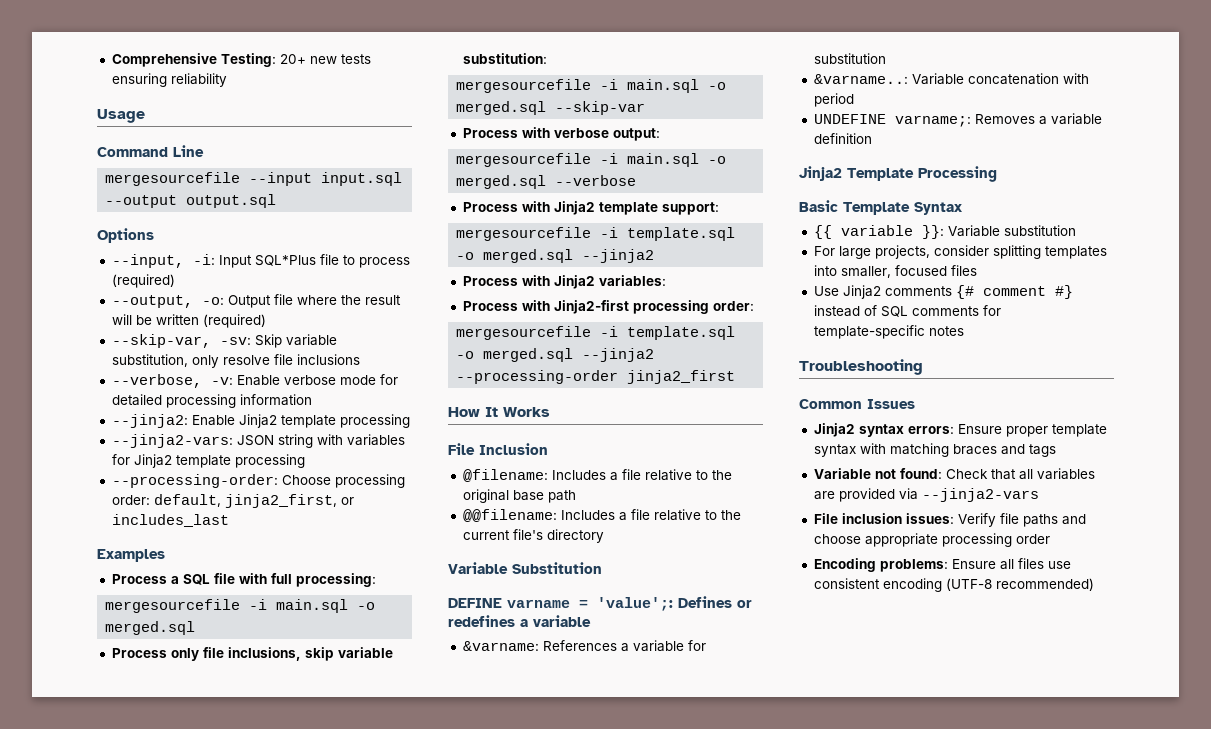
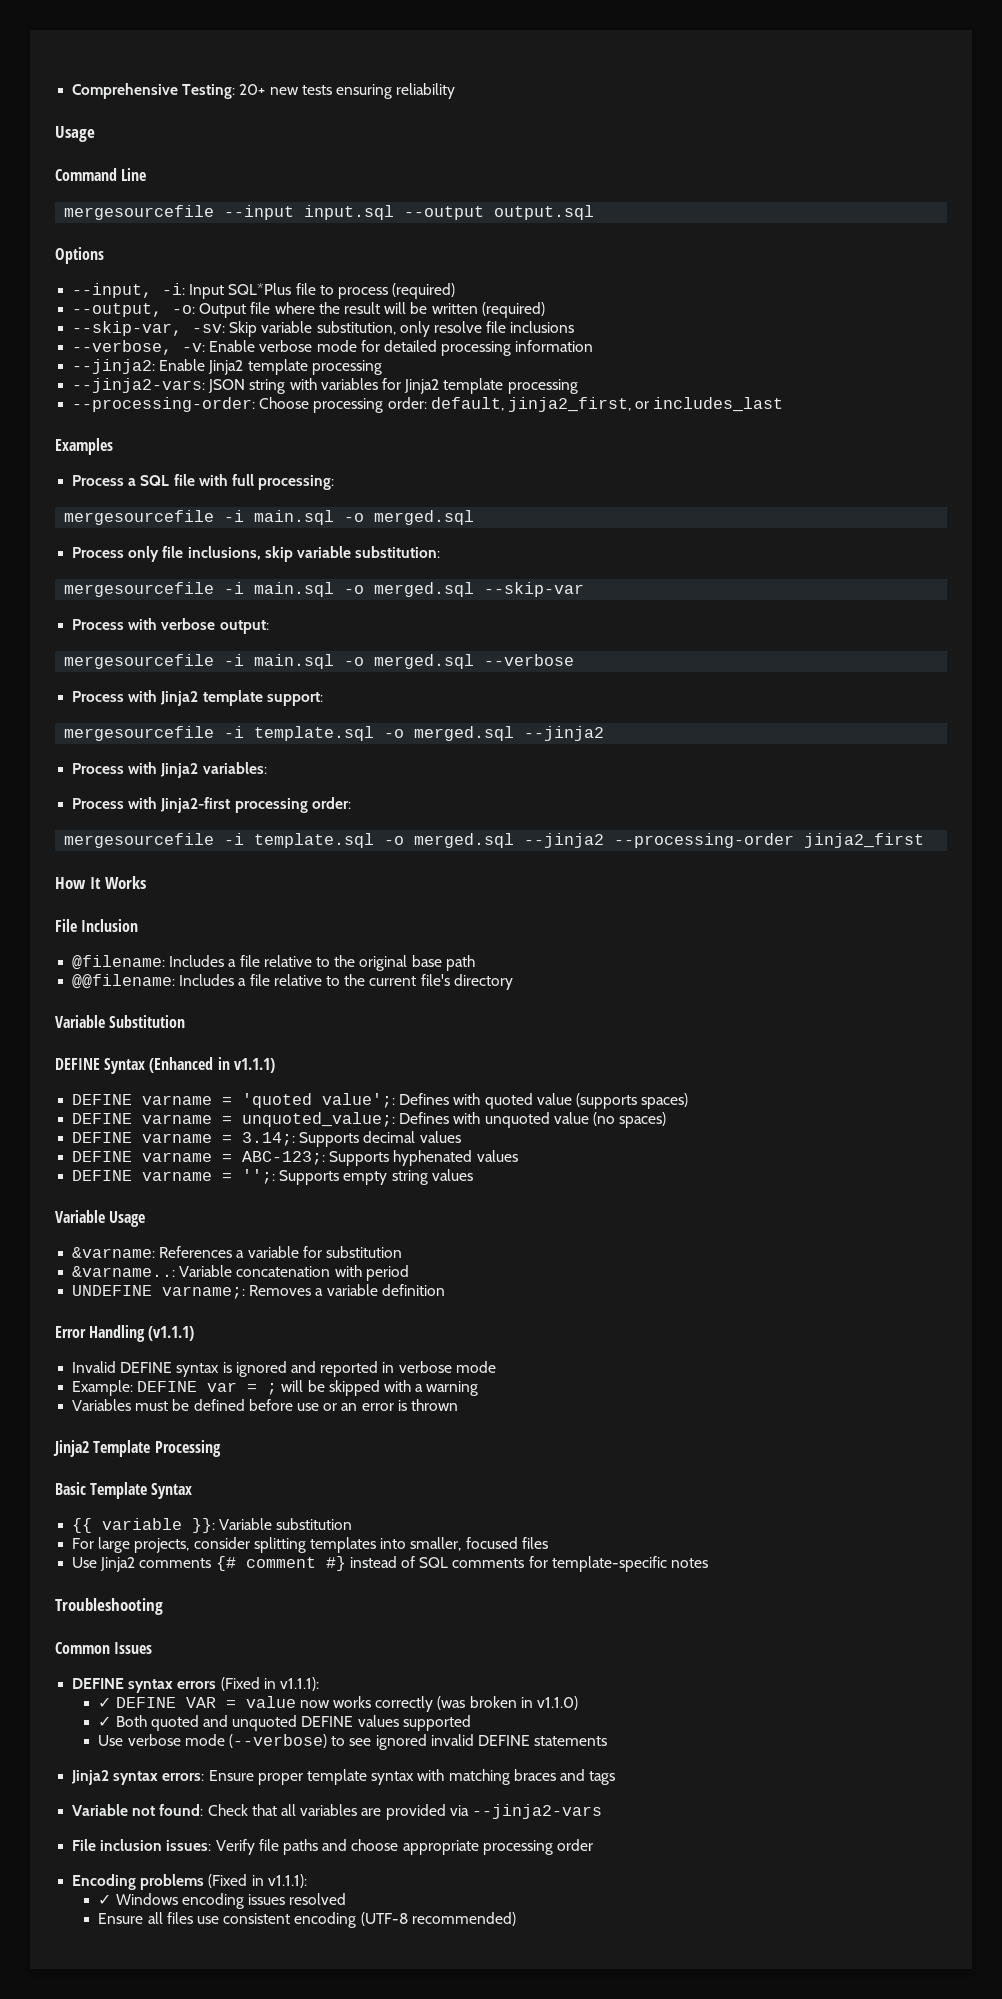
[507,596,752,611] [448,615,591,627] varname = 'value';: Defines or redefines a variable -> [104,1057,275,1074] [72,1093,689,1109] [72,1112,667,1128] [72,1131,461,1147] [72,1150,518,1166] [72,1169,473,1185] [55,1210,146,1227] Syntax (Enhanced in v1.1.1) // DEFINE varname = 'quoted value';: Defines with quoted value (supports spaces) // DEFINE varname = unquoted_value;: Defines with unquoted value (no spaces) // DEFINE varname = 3.14;: Supports decimal values // DEFINE varname = ABC-123;: Supports hyphenated values // DEFINE varname = '';: Supports empty string values // Variable Usage
(872, 138) none -> [55,1325,195,1342] [72,1361,496,1377] [72,1380,479,1396] [72,1399,458,1411] // Error Handling (v1.1.1) // Invalid DEFINE syntax is ignored and reported in verbose mode // Example: DEFINE var = ; will be skipped with a warning // Variables must be defined before use or an error is thrown
(915, 404) none -> [72,1677,319,1693] [98,1696,578,1712] [98,1715,471,1731] [98,1734,608,1750] // DEFINE syntax errors (Fixed in v1.1.1): // ✓ DEFINE VAR = value now works correctly (was broken in v1.1.0) // ✓ Both quoted and unquoted DEFINE values supported // Use verbose mode (--verbose) to see ignored invalid DEFINE statements
[879,559,948,572] problems: -> [140,1874,307,1890] [98,1893,347,1909] problems (Fixed in v1.1.1): // ✓ Windows encoding issues resolved //

